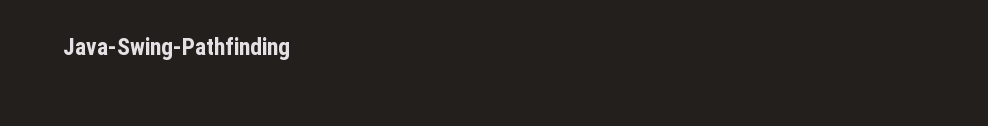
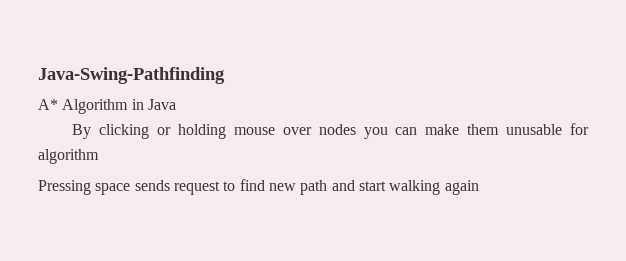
(290, 48) none -> [38,99,176,114] [72,123,589,139] [38,149,99,164] [38,179,479,195] // A* Algorithm in Java // By clicking or holding mouse over nodes you can make them unusable for algorithm // Pressing space sends request to find new path and start walking again

